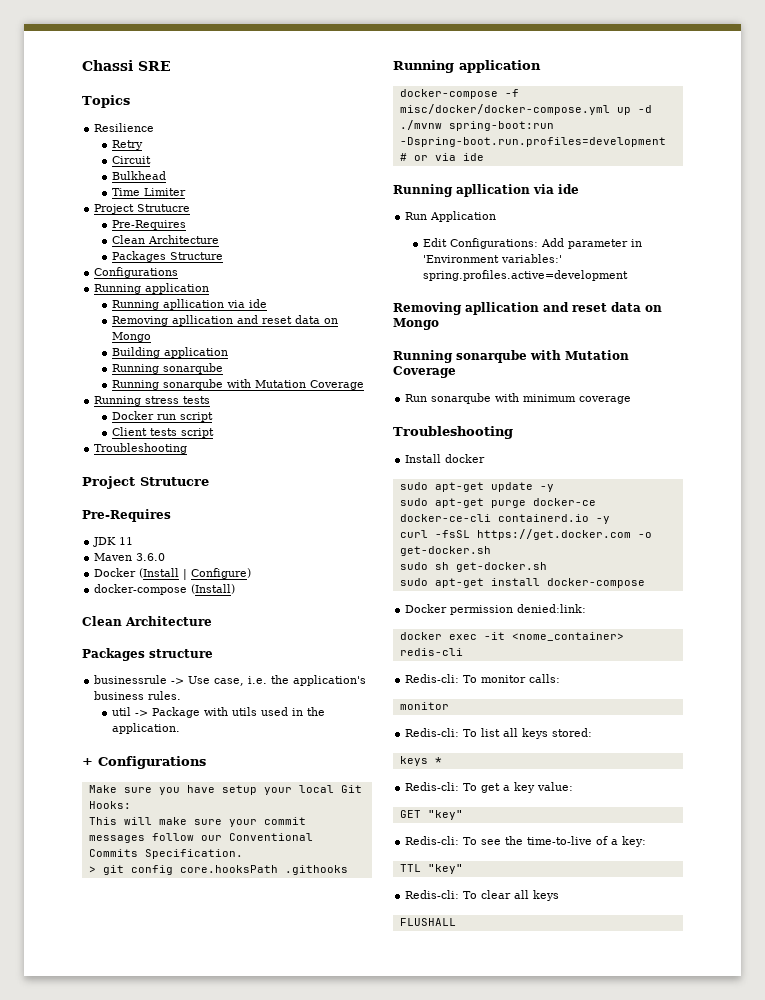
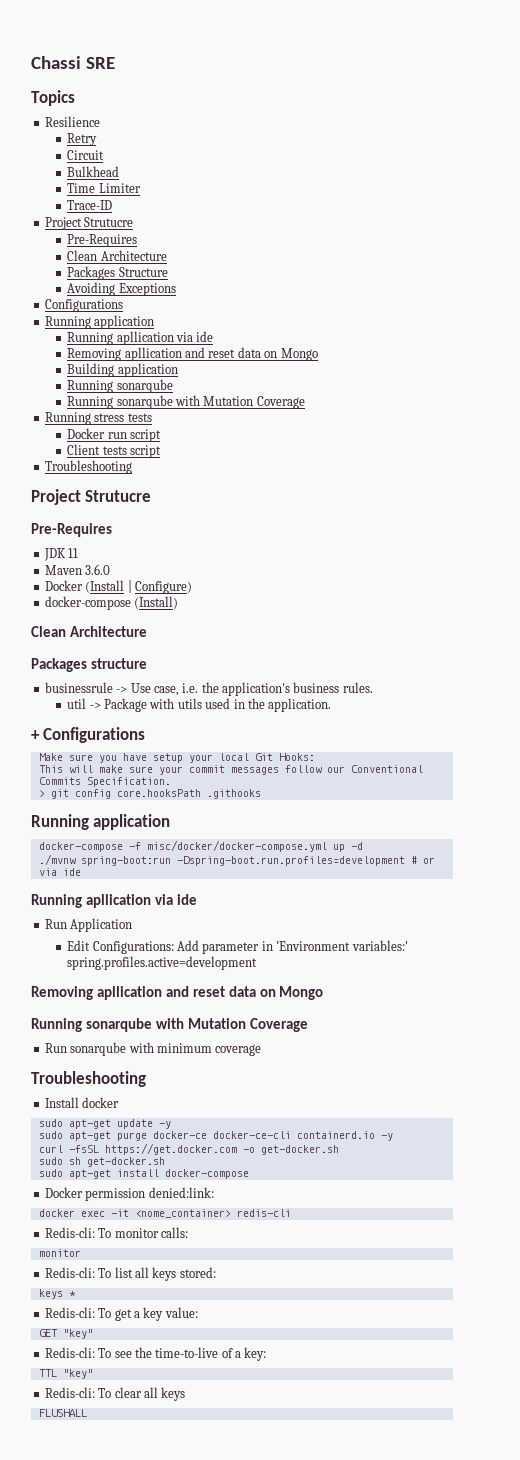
(187, 192) none -> [67,200,113,210] // Trace-ID
(224, 256) none -> [67,282,176,296] // Avoiding Exceptions

